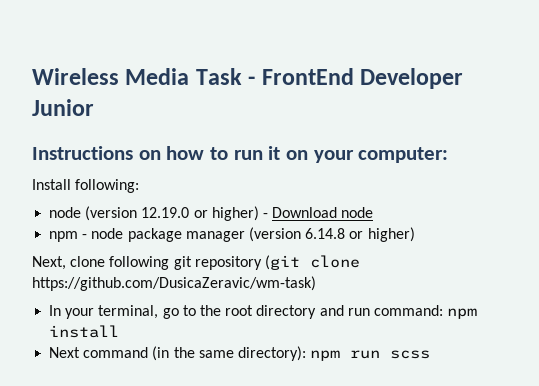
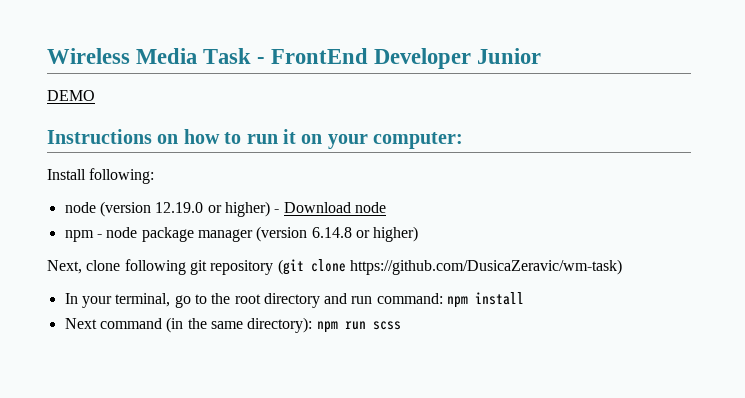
(94, 107) none -> [47,90,95,101] // DEMO

